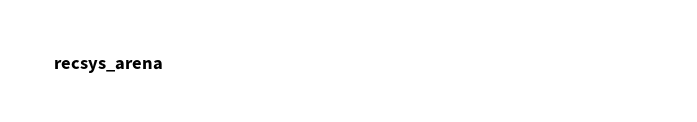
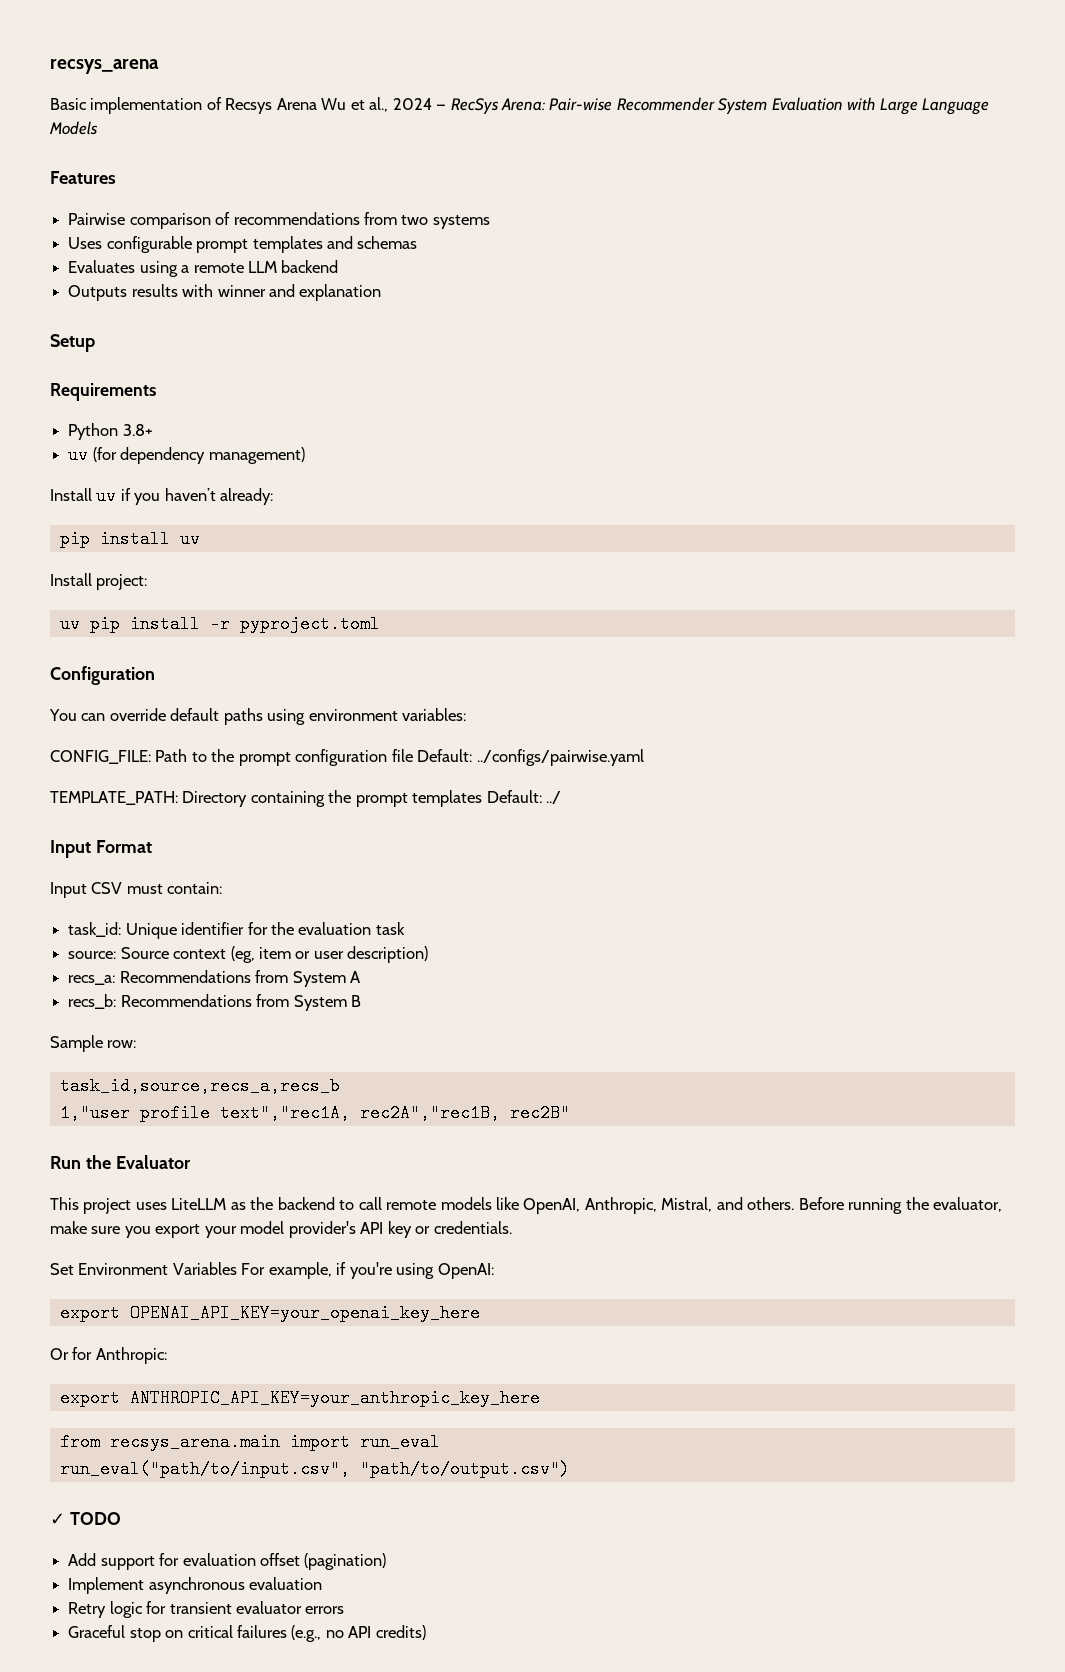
(163, 66) none -> [50,97,990,115] [49,121,98,135] [50,171,116,184] [68,212,490,229] [68,236,418,253] [68,260,339,277] [68,284,382,301] [50,334,95,352] [50,383,156,401] [68,423,153,440] [68,446,305,464] [50,487,274,505] [59,530,200,548] [50,573,148,590] [59,615,380,633] [50,666,155,685] [49,708,467,725] [50,749,644,766] [50,790,562,807] [50,840,152,858] [50,882,223,898] [68,922,405,939] [68,946,429,963] [68,970,361,987] [68,994,361,1011] [50,1035,137,1052] [59,1077,340,1095] [59,1104,570,1122] [50,1155,191,1169] [50,1197,1003,1214] [50,1221,512,1238] [50,1262,494,1279] [59,1304,480,1322] [50,1347,167,1364] [59,1389,540,1407] [59,1433,440,1451] [59,1460,570,1478] [50,1512,121,1525] [68,1553,387,1570] [68,1577,323,1594] [68,1601,345,1618] [68,1625,426,1642] // Basic implementation of Recsys Arena Wu et al., 2024 — RecSys Arena: Pair-wise Recommender System Evaluation with Large Language Models // Features // Pairwise comparison of recommendations from two systems // Uses configurable prompt templates and schemas // Evaluates using a remote LLM backend // Outputs results with winner and explanation // Setup // Requirements // Python 3.8+ // uv (for dependency management) // Install uv if you haven’t already: // pip install uv // Install project: // uv pip install -r pyproject.toml // Configuration // You can override default paths using environment variables: // CONFIG_FILE: Path to the prompt configuration file Default: ../configs/pairwise.yaml // TEMPLATE_PATH: Directory containing the prompt templates Default: ../ // Input Format // Input CSV must contain: // task_id: Unique identifier for the evaluation task // source: Source context (eg, item or user description) // recs_a: Recommendations from System A // recs_b: Recommendations from System B // Sample row: // task_id,source,recs_a,recs_b // 1,"user profile text","rec1A, rec2A","rec1B, rec2B" // Run the Evaluator // This project uses LiteLLM as the backend to call remote models like OpenAI, Anthropic, Mistral, and others. Before running the evaluator, make sure you export your model provider's API key or credentials. // Set Environment Variables For example, if you're using OpenAI: // export OPENAI_API_KEY=your_openai_key_here // Or for Anthropic: // export ANTHROPIC_API_KEY=your_anthropic_key_here // from recsys_arena.main import run_eval // run_eval("path/to/input.csv", "path/to/output.csv") // ✓ TODO // Add support for evaluation offset (pagination) // Implement asynchronous evaluation // Retry logic for transient evaluator errors // Graceful stop on critical failures (e.g., no API credits)

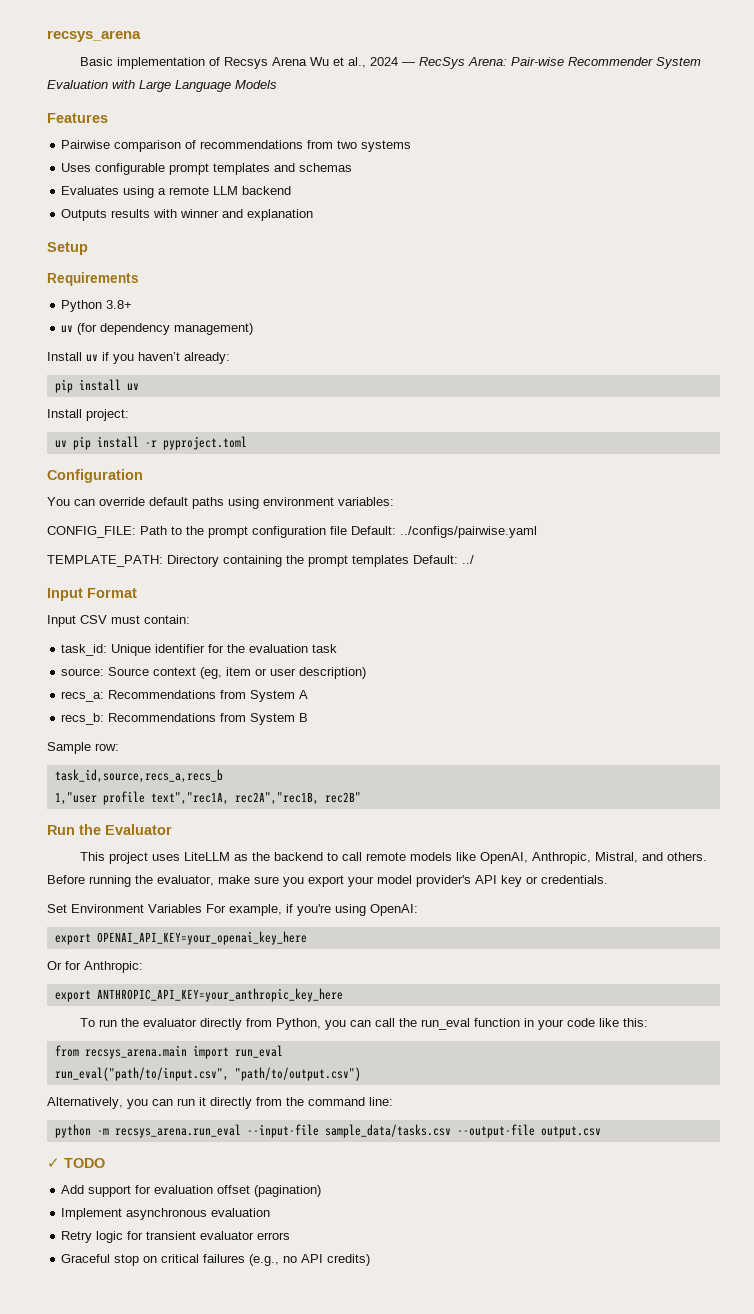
(540, 1398) none -> [79,1018,648,1030] // To run the evaluator directly from Python, you can call the run_eval function in your code like this:
(570, 1469) none -> [47,1097,393,1109] [54,1124,601,1138] // Alternatively, you can run it directly from the command line: // python -m recsys_arena.run_eval --input-file sample_data/tasks.csv --output-file output.csv

